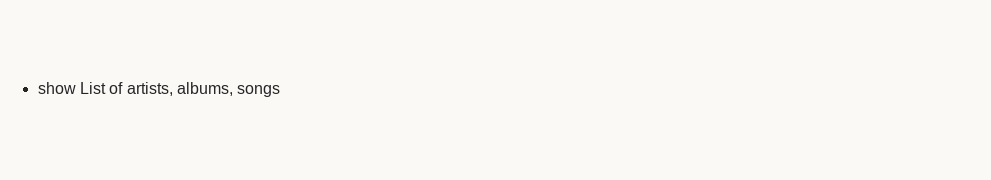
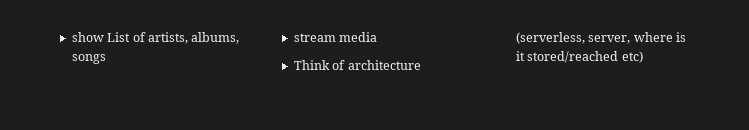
(281, 91) none -> [293,32,378,42] [293,60,421,70] [515,32,686,44] [515,51,643,63] // stream media // Think of architecture (serverless, server, where is it stored/reached etc)

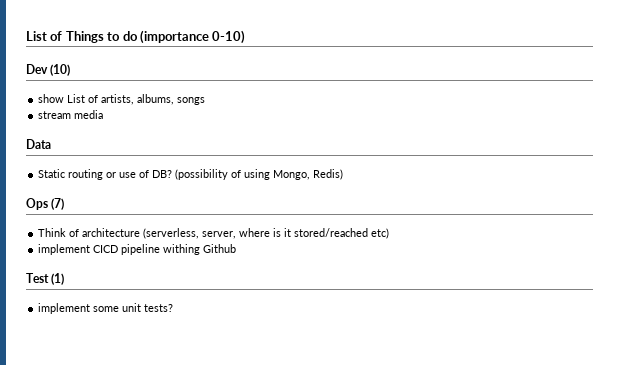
(71, 37) none -> [26,30,246,44] [26,64,71,76] List of Things to do (importance 0-10) // Dev (10) //
(378, 37) none -> [26,139,51,149] [38,169,344,180] [26,198,65,210] // Data // Static routing or use of DB? (possibility of using Mongo, Redis) // Ops (7)
(643, 57) none -> [38,244,237,255] [26,273,65,285] [38,303,174,314] // implement CICD pipeline withing Github // Test (1) // implement some unit tests?

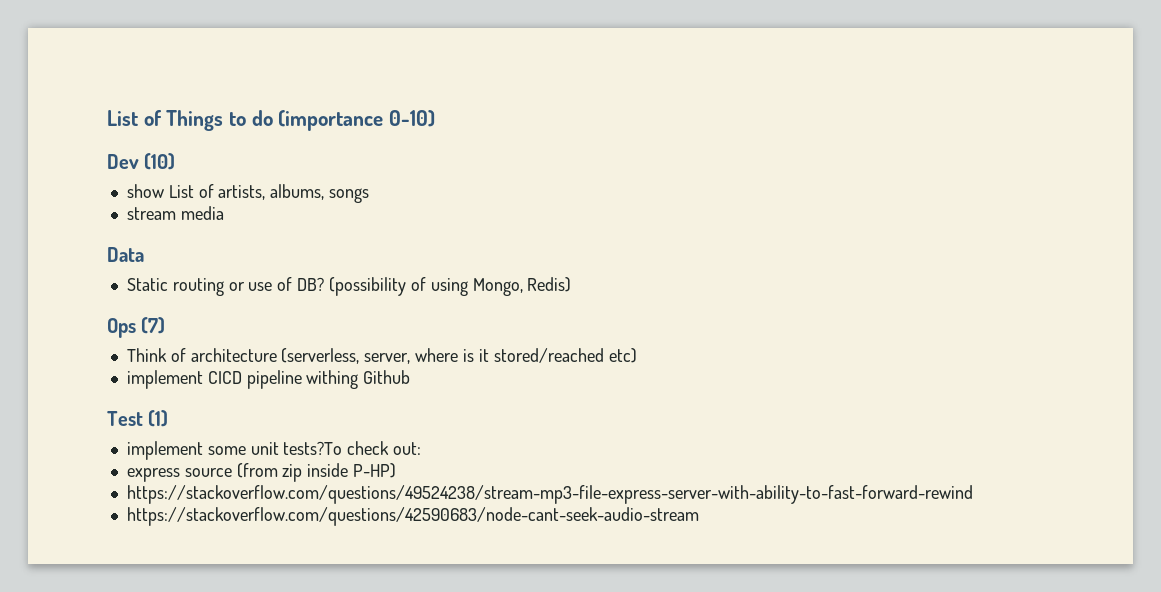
[144,304,174,312] tests? -> [283,441,422,455] [126,463,397,482] [126,485,973,504] [126,507,699,526] tests?To check out: // express source (from zip inside P-HP) // https://stackoverflow.com/questions/49524238/stream-mp3-file-express-server-with-ability-to-fast-forward-rewind // https://stackoverflow.com/questions/42590683/node-cant-seek-audio-stream

